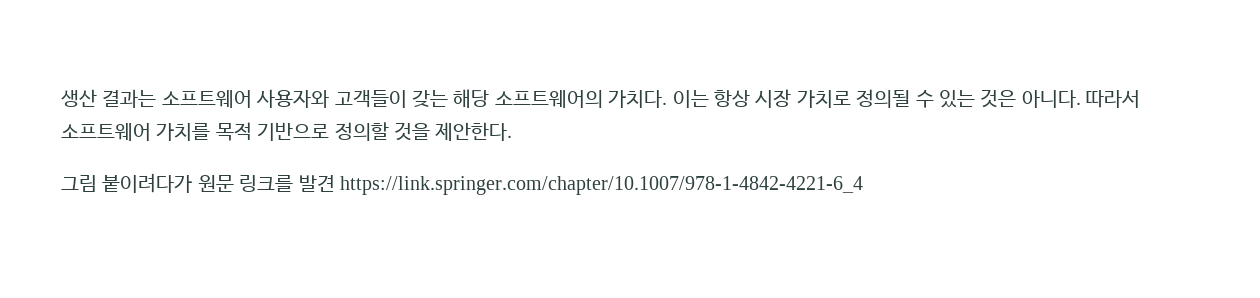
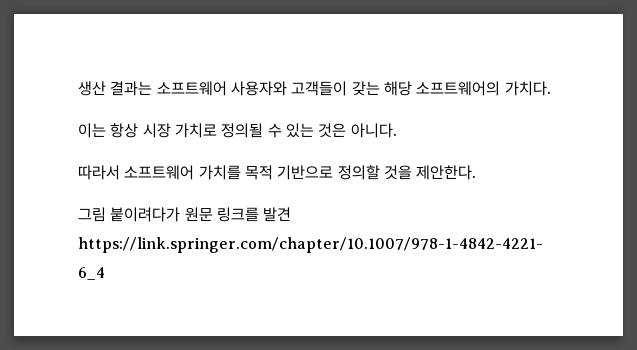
(668, 99) none -> (551, 88) //
(1081, 99) none -> (397, 130) //

